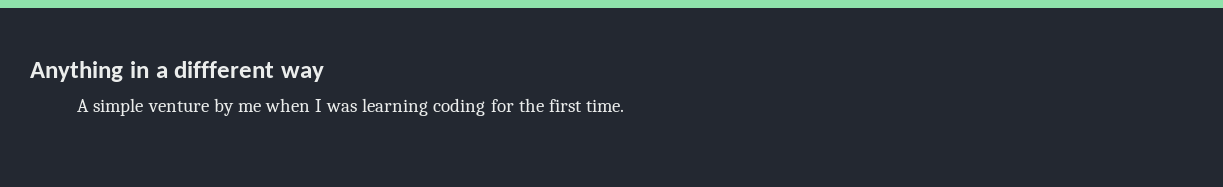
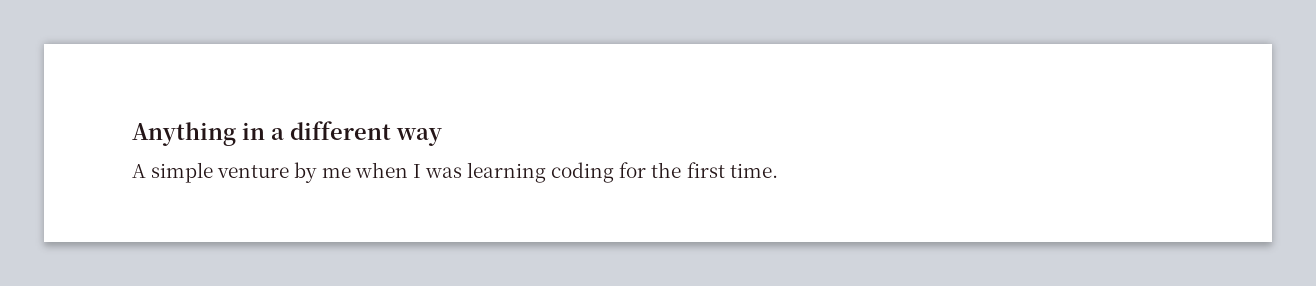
[174,61,275,78] diffferent -> [290,121,391,140] different

